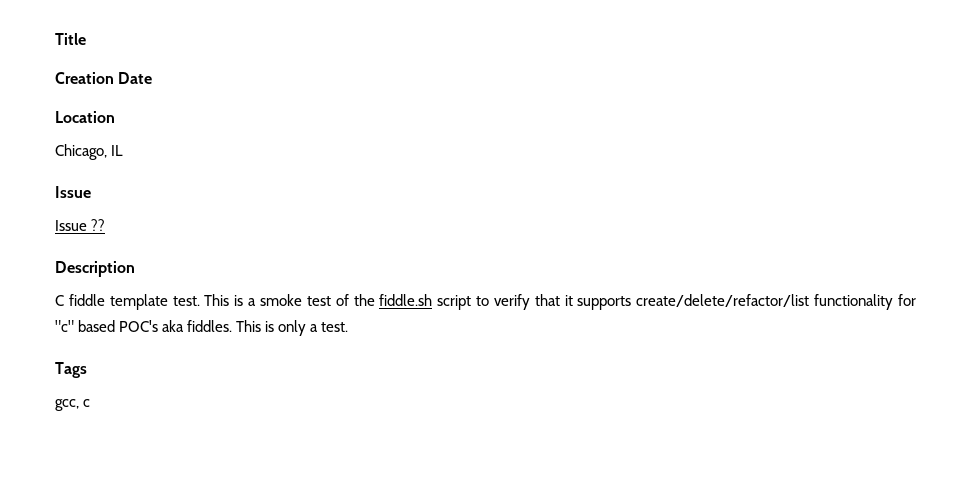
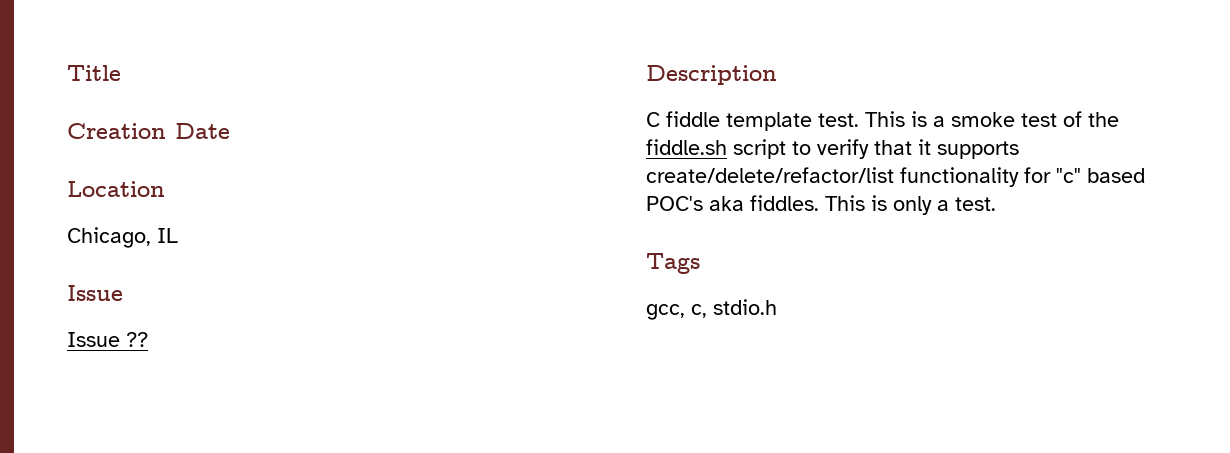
[83,399,91,407] c -> [691,299,777,318] c, stdio.h

